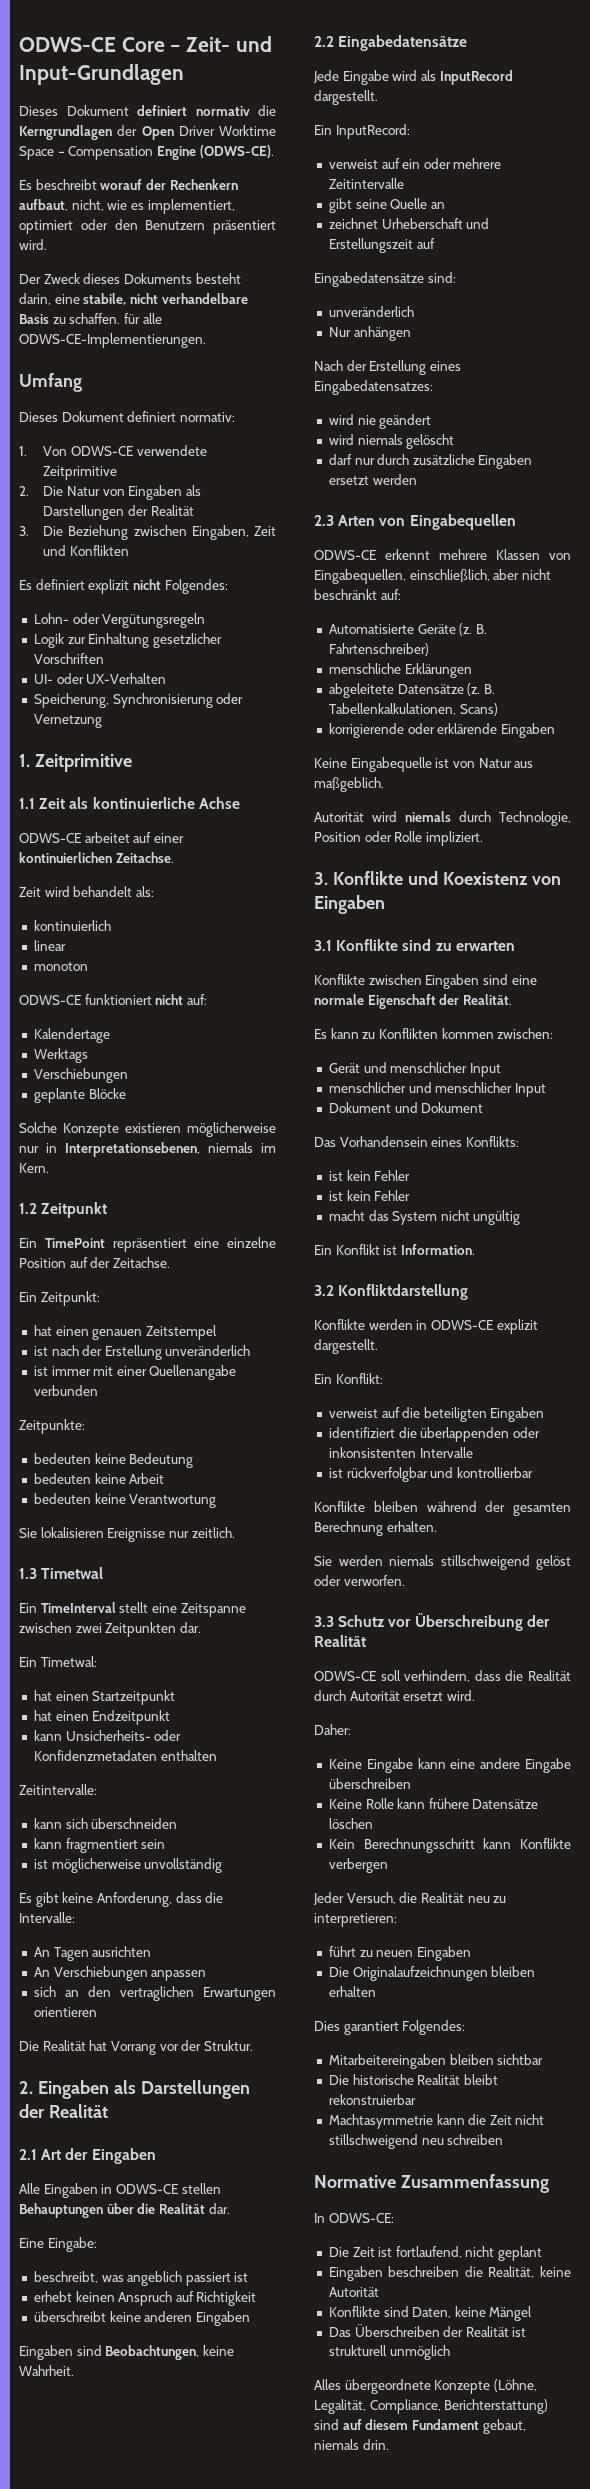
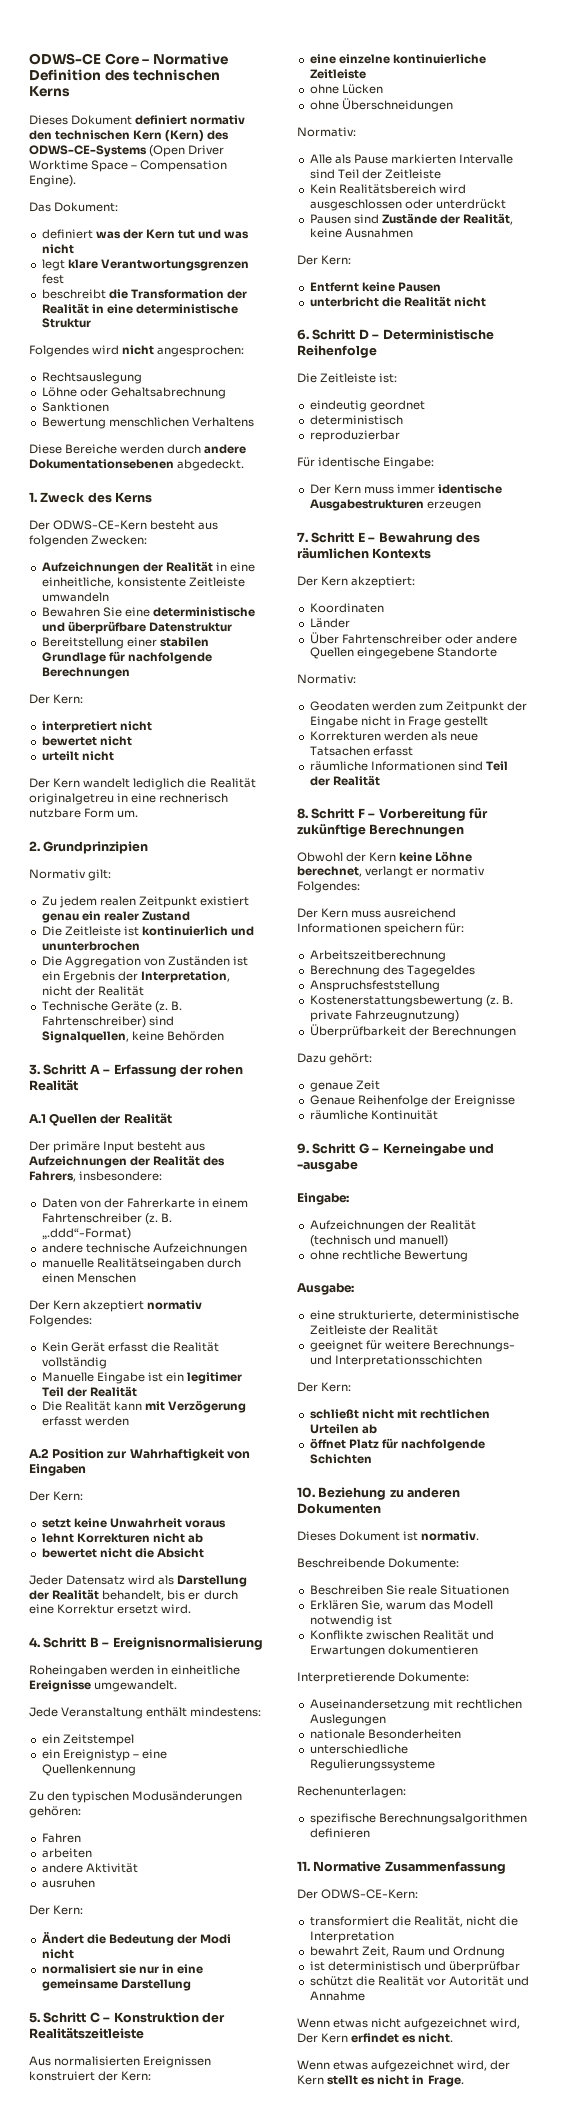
[186,36,272,52] [19,64,184,85] Zeit- und Input-Grundlagen -> [152,53,228,65] [29,69,221,81] [29,86,70,97] Normative Definition des technischen Kerns
[258,105,276,116] [19,125,174,140] die Kerngrundlagen der Open -> [29,130,230,142] [29,145,186,157] den technischen Kern (Kern) des ODWS-CE-Systems (Open
[156,145,274,160] [19,179,238,190] [19,199,235,214] [19,219,276,234] [19,239,47,250] [19,273,241,284] [19,293,248,305] [19,313,162,324] [19,333,206,348] [19,373,82,392] [19,411,235,422] [19,445,207,456] [43,466,118,480] [19,485,201,500] [43,505,194,520] [19,525,276,540] [43,545,129,556] [19,579,228,594] [33,613,206,628] [33,633,222,648] [33,653,104,664] [33,673,167,684] [33,693,244,708] [33,714,102,728] [19,754,132,772] [19,797,240,809] [19,832,184,843] [19,852,174,863] [19,886,154,897] [33,920,111,931] [33,940,66,951] [33,962,88,971] [19,994,207,1005] [33,1028,110,1043] [33,1048,88,1063] [33,1068,128,1083] [33,1088,126,1103] [19,1122,276,1137] [19,1142,276,1157] [19,1163,49,1173] [19,1202,108,1218] [19,1237,276,1252] [19,1257,170,1268] [19,1291,100,1306] [33,1325,217,1340] [33,1345,251,1360] [33,1365,237,1380] [33,1385,98,1396] [19,1419,85,1434] [33,1453,194,1468] [33,1473,165,1484] [33,1493,217,1508] [19,1527,235,1542] [19,1567,104,1579] [19,1602,246,1617] [19,1622,201,1637] [19,1656,97,1667] [33,1690,176,1705] [33,1710,171,1725] [33,1730,182,1741] [33,1750,217,1761] [19,1784,97,1795] [33,1818,178,1829] [33,1838,166,1853] [33,1858,223,1873] [19,1892,224,1907] [19,1912,75,1923] [33,1946,152,1961] [33,1966,207,1981] [33,1986,276,2001] [33,2007,97,2017] [19,2040,253,2055] [19,2080,250,2099] [19,2104,108,2118] [19,2148,156,2164] [19,2183,221,2198] [19,2203,230,2218] [19,2237,97,2252] [33,2271,249,2286] [33,2291,257,2306] [33,2311,250,2326] [19,2345,234,2360] [19,2365,74,2376] [314,35,468,51] [313,70,513,85] [314,90,378,105] [314,124,410,139] [328,158,502,169] [328,178,404,189] [328,198,445,213] [328,218,490,229] [328,238,435,253] [314,272,456,287] [328,306,414,317] [328,326,411,341] [314,360,461,375] [314,380,433,395] [328,414,432,429] [328,434,455,449] [328,454,533,469] [328,474,417,485] [314,514,516,530] [314,549,571,560] [314,569,551,584] [314,589,401,600] [328,623,487,636] [328,643,429,656] [328,663,472,678] [328,683,495,698] [328,703,498,716] [328,723,555,738] [314,757,534,772] [314,777,384,792] [314,811,571,826] [314,831,483,846] [314,871,562,885] [314,895,385,914] [314,939,515,951] [314,974,537,989] [314,994,512,1009] [314,1028,554,1039] [328,1062,501,1077] [328,1082,546,1097] [328,1102,484,1113] [314,1136,519,1147] [328,1170,411,1181] [328,1190,411,1201] [328,1210,521,1225] [314,1244,475,1255] [314,1284,469,1300] [314,1319,538,1334] [314,1339,378,1354] [314,1373,383,1384] [328,1407,545,1422] [328,1427,540,1442] [328,1447,473,1458] [328,1467,533,1482] [314,1501,571,1516] [314,1521,437,1536] [314,1555,571,1570] [314,1575,405,1586] [314,1613,550,1631] [314,1635,366,1647] [314,1670,571,1682] [314,1690,475,1701] [314,1724,351,1735] [328,1758,571,1773] [328,1778,411,1789] [328,1798,539,1809] [328,1818,373,1829] [328,1838,571,1853] [328,1858,388,1873] [313,1892,507,1905] [314,1913,397,1927] [328,1946,471,1961] [328,1966,536,1981] [328,1986,376,1997] [314,2020,466,2035] [328,2054,544,2069] [328,2074,498,2085] [328,2094,416,2105] [328,2114,545,2129] [328,2134,504,2149] [314,2174,549,2193] [314,2213,394,2223] [328,2246,543,2261] [328,2266,571,2281] [328,2287,379,2297] [328,2306,533,2321] [328,2324,527,2337] [328,2345,450,2360] [314,2379,537,2394] [314,2399,549,2414] [314,2419,526,2434] [314,2439,389,2450] Engine (ODWS-CE). // Es beschreibt worauf der Rechenkern aufbaut, nicht, wie es implementiert, optimiert oder den Benutzern präsentiert wird. // Der Zweck dieses Dokuments besteht darin, eine stabile, nicht verhandelbare Basis zu schaffen. für alle ODWS-CE-Implementierungen. // Umfang // Dieses Dokument definiert normativ: // 1. Von ODWS-CE verwendete Zeitprimitive // 2. Die Natur von Eingaben als Darstellungen der Realität // 3. Die Beziehung zwischen Eingaben, Zeit und Konflikten // Es definiert explizit nicht Folgendes: // Lohn- oder Vergütungsregeln // Logik zur Einhaltung gesetzlicher Vorschriften // UI- oder UX-Verhalten // Speicherung, Synchronisierung oder Vernetzung // 1. Zeitprimitive // 1.1 Zeit als kontinuierliche Achse // ODWS-CE arbeitet auf einer kontinuierlichen Zeitachse. // Zeit wird behandelt als: // kontinuierlich // linear // monoton // ODWS-CE funktioniert nicht auf: // Kalendertage // Werktags // Verschiebungen // geplante Blöcke // Solche Konzepte existieren möglicherweise nur in Interpretationsebenen, niemals im Kern. // 1.2 Zeitpunkt // Ein TimePoint repräsentiert eine einzelne Position auf der Zeitachse. // Ein Zeitpunkt: // hat einen genauen Zeitstempel // ist nach der Erstellung unveränderlich // ist immer mit einer Quellenangabe verbunden // Zeitpunkte: // bedeuten keine Bedeutung // bedeuten keine Arbeit // bedeuten keine Verantwortung // Sie lokalisieren Ereignisse nur zeitlich. // 1.3 Timetwal // Ein TimeInterval stellt eine Zeitspanne zwischen zwei Zeitpunkten dar. // Ein Timetwal: // hat einen Startzeitpunkt // hat einen Endzeitpunkt // kann Unsicherheits- oder Konfidenzmetadaten enthalten // Zeitintervalle: // kann sich überschneiden // kann fragmentiert sein // ist möglicherweise unvollständig // Es gibt keine Anforderung, dass die Intervalle: // An Tagen ausrichten // An Verschiebungen anpassen // sich an den vertraglichen Erwartungen orientieren // Die Realität hat Vorrang vor der Struktur. // 2. Eingaben als Darstellungen der Realität // 2.1 Art der Eingaben // Alle Eingaben in ODWS-CE stellen Behauptungen über die Realität dar. // Eine Eingabe: // beschreibt, was angeblich passiert ist // erhebt keinen Anspruch auf Richtigkeit // überschreibt keine anderen Eingaben // Eingaben sind Beobachtungen, keine Wahrheit. // 2.2 Eingabedatensätze // Jede Eingabe wird als InputRecord dargestellt. // Ein InputRecord: // verweist auf ein oder mehrere Zeitintervalle // gibt seine Quelle an // zeichnet Urheberschaft und Erstellungszeit auf // Eingabedatensätze sind: // unveränderlich // Nur anhängen // Nach der Erstellung eines Eingabedatensatzes: // wird nie geändert // wird niemals gelöscht // darf nur durch zusätzliche Eingaben ersetzt werden // 2.3 Arten von Eingabequellen // ODWS-CE erkennt mehrere Klassen von Eingabequellen, einschließlich, aber nicht beschränkt auf: // Automatisierte Geräte (z. B. Fahrtenschreiber) // menschliche Erklärungen // abgeleitete Datensätze (z. B. Tabellenkalkulationen, Scans) // korrigierende oder erklärende Eingaben // Keine Eingabequelle ist von Natur aus maßgeblich. // Autorität wird niemals durch Technologie, Position oder Rolle impliziert. // 3. Konflikte und Koexistenz von Eingaben // 3.1 Konflikte sind zu erwarten // Konflikte zwischen Eingaben sind eine normale Eigenschaft der Realität. // Es kann zu Konflikten kommen zwischen: // Gerät und menschlicher Input // menschlicher und menschlicher Input // Dokument und Dokument // Das Vorhandensein eines Konflikts: // ist kein Fehler // ist kein Fehler // macht das System nicht ungültig // Ein Konflikt ist Information. // 3.2 Konfliktdarstellung // Konflikte werden in ODWS-CE explizit dargestellt. // Ein Konflikt: // verweist auf die beteiligten Eingaben // identifiziert die überlappenden oder inkonsistenten Intervalle // ist rückverfolgbar und kontrollierbar // Konflikte bleiben während der gesamten Berechnung erhalten. // Sie werden niemals stillschweigend gelöst oder verworfen. // 3.3 Schutz vor Überschreibung der Realität // ODWS-CE soll verhindern, dass die Realität durch Autorität ersetzt wird. // Daher: // Keine Eingabe kann eine andere Eingabe überschreiben // Keine Rolle kann frühere Datensätze löschen // Kein Berechnungsschritt kann Konflikte verbergen // Jeder Versuch, die Realität neu zu interpretieren: // führt zu neuen Eingaben // Die Originalaufzeichnungen bleiben erhalten // Dies garantiert Folgendes: // Mitarbeitereingaben bleiben sichtbar // Die historische Realität bleibt rekonstruierbar // Machtasymmetrie kann die Zeit nicht stillschweigend neu schreiben // Normative Zusammenfassung // In ODWS-CE: // Die Zeit ist fortlaufend, nicht geplant // Eingaben beschreiben die Realität, keine Autorität // Konflikte sind Daten, keine Mängel // Das Überschreiben der Realität ist strukturell unmöglich // Alles übergeordnete Konzepte (Löhne, Legalität, Compliance, Berichterstattung) sind auf diesem Fundament gebaut, niemals drin. -> [29,175,76,187] [29,202,119,212] [41,229,250,239] [41,244,74,254] [41,259,249,271] [41,274,64,284] [41,289,247,299] [41,303,238,314] [41,318,91,328] [29,345,245,357] [41,372,142,384] [41,387,226,399] [41,402,109,412] [41,417,254,429] [29,444,247,454] [29,459,245,471] [29,492,153,503] [29,520,219,530] [29,535,148,547] [41,561,256,574] [41,577,245,588] [41,592,109,602] [41,607,255,617] [41,621,232,634] [41,637,209,649] [41,651,212,664] [41,667,130,679] [29,694,84,704] [41,721,152,733] [41,736,132,746] [41,751,114,761] [29,778,256,790] [29,793,229,805] [29,808,139,818] [29,841,149,854] [29,869,112,881] [41,896,250,908] [41,911,190,923] [41,926,255,936] [41,941,140,951] [41,956,249,968] [41,971,230,983] [41,986,144,996] [41,1001,182,1013] [41,1016,174,1028] [41,1031,224,1043] [29,1064,244,1077] [29,1080,78,1091] [29,1113,172,1126] [29,1141,206,1153] [29,1155,226,1168] [29,1171,163,1182] [41,1198,249,1208] [41,1213,172,1225] [41,1228,131,1240] [41,1243,247,1255] [41,1258,241,1270] [41,1273,136,1283] [29,1300,203,1312] [29,1315,92,1327] [41,1342,220,1352] [41,1357,107,1369] [41,1372,243,1384] [41,1386,137,1397] [41,1400,247,1413] [41,1416,129,1426] [29,1448,250,1461] [29,1463,86,1476] [29,1491,84,1501] [41,1518,226,1528] [41,1533,203,1543] [41,1548,204,1558] [29,1575,248,1587] [29,1589,238,1601] [29,1604,192,1614] [29,1637,263,1650] [29,1665,241,1677] [29,1680,178,1692] [29,1707,262,1719] [41,1734,134,1746] [41,1749,167,1761] [41,1764,136,1776] [29,1791,243,1803] [29,1806,81,1818] [41,1833,81,1843] [41,1848,92,1858] [41,1863,138,1873] [41,1878,95,1888] [29,1905,84,1915] [41,1931,232,1946] [41,1949,74,1959] [41,1964,204,1974] [41,1979,191,1991] [29,2012,225,2023] [29,2028,144,2039] [29,2056,212,2068] [29,2071,152,2081] [309,54,486,64] [309,69,366,79] [309,84,383,94] [309,98,453,112] [297,127,356,137] [309,154,514,164] [309,169,441,179] [309,184,466,194] [309,199,506,211] [309,213,514,225] [309,228,413,238] [297,255,352,265] [309,282,441,292] [309,296,486,307] [297,329,494,340] [297,345,377,358] [297,373,398,383] [309,400,425,412] [309,415,403,425] [309,430,400,442] [297,457,435,469] [309,484,503,494] [309,499,481,511] [297,532,480,545] [297,548,432,559] [297,576,416,588] [309,603,384,613] [309,618,350,628] [309,632,517,644] [309,647,497,659] [297,674,356,684] [309,701,528,713] [309,716,489,728] [309,731,478,741] [309,746,413,756] [309,761,508,771] [309,775,380,786] [297,808,488,821] [297,824,465,837] [297,851,473,862] [297,866,486,878] [297,881,360,893] [297,908,457,918] [297,923,465,935] [309,950,446,962] [309,965,475,977] [309,980,440,992] [309,995,513,1007] [309,1010,459,1022] [309,1024,516,1038] [297,1053,373,1065] [309,1080,380,1092] [309,1095,515,1107] [309,1110,438,1120] [297,1143,494,1156] [297,1159,358,1172] [297,1192,349,1205] [309,1220,476,1232] [309,1235,448,1247] [309,1250,468,1262] [297,1283,354,1295] [309,1310,519,1321] [309,1325,438,1335] [309,1340,515,1352] [309,1355,482,1367] [297,1382,352,1392] [309,1409,490,1419] [309,1424,377,1434] [309,1438,485,1451] [309,1454,372,1464] [297,1487,461,1500] [297,1503,381,1514] [297,1531,480,1541] [297,1558,460,1568] [309,1585,509,1595] [309,1600,494,1611] [309,1615,392,1627] [309,1630,494,1640] [309,1645,478,1657] [297,1672,470,1684] [309,1699,522,1711] [309,1714,386,1726] [309,1729,461,1739] [309,1744,408,1754] [309,1759,435,1771] [297,1786,406,1798] [309,1813,527,1825] [309,1828,370,1838] [297,1861,506,1874] [297,1889,419,1899] [309,1916,519,1927] [309,1931,394,1943] [309,1946,506,1958] [309,1961,520,1973] [309,1976,530,1986] [309,1991,365,2001] [297,2018,521,2030] [297,2033,454,2043] [297,2060,511,2072] [297,2075,464,2087] Engine). // Das Dokument: // definiert was der Kern tut und was nicht // legt klare Verantwortungsgrenzen fest // beschreibt die Transformation der Realität in eine deterministische Struktur // Folgendes wird nicht angesprochen: // Rechtsauslegung // Löhne oder Gehaltsabrechnung // Sanktionen // Bewertung menschlichen Verhaltens // Diese Bereiche werden durch andere Dokumentationsebenen abgedeckt. // 1. Zweck des Kerns // Der ODWS-CE-Kern besteht aus folgenden Zwecken: // Aufzeichnungen der Realität in eine einheitliche, konsistente Zeitleiste umwandeln // Bewahren Sie eine deterministische und überprüfbare Datenstruktur // Bereitstellung einer stabilen Grundlage für nachfolgende Berechnungen // Der Kern: // interpretiert nicht // bewertet nicht // urteilt nicht // Der Kern wandelt lediglich die Realität originalgetreu in eine rechnerisch nutzbare Form um. // 2. Grundprinzipien // Normativ gilt: // Zu jedem realen Zeitpunkt existiert genau ein realer Zustand // Die Zeitleiste ist kontinuierlich und ununterbrochen // Die Aggregation von Zuständen ist ein Ergebnis der Interpretation, nicht der Realität // Technische Geräte (z. B. Fahrtenschreiber) sind Signalquellen, keine Behörden // 3. Schritt A – Erfassung der rohen Realität // A.1 Quellen der Realität // Der primäre Input besteht aus Aufzeichnungen der Realität des Fahrers, insbesondere: // Daten von der Fahrerkarte in einem Fahrtenschreiber (z. B. „.ddd“-Format) // andere technische Aufzeichnungen // manuelle Realitätseingaben durch einen Menschen // Der Kern akzeptiert normativ Folgendes: // Kein Gerät erfasst die Realität vollständig // Manuelle Eingabe ist ein legitimer Teil der Realität // Die Realität kann mit Verzögerung erfasst werden // A.2 Position zur Wahrhaftigkeit von Eingaben // Der Kern: // setzt keine Unwahrheit voraus // lehnt Korrekturen nicht ab // bewertet nicht die Absicht // Jeder Datensatz wird als Darstellung der Realität behandelt, bis er durch eine Korrektur ersetzt wird. // 4. Schritt B – Ereignisnormalisierung // Roheingaben werden in einheitliche Ereignisse umgewandelt. // Jede Veranstaltung enthält mindestens: // ein Zeitstempel // ein Ereignistyp – eine Quellenkennung // Zu den typischen Modusänderungen gehören: // Fahren // arbeiten // andere Aktivität // ausruhen // Der Kern: // Ändert die Bedeutung der Modi nicht // normalisiert sie nur in eine gemeinsame Darstellung // 5. Schritt C – Konstruktion der Realitätszeitleiste // Aus normalisierten Ereignissen konstruiert der Kern: // eine einzelne kontinuierliche Zeitleiste // ohne Lücken // ohne Überschneidungen // Normativ: // Alle als Pause markierten Intervalle sind Teil der Zeitleiste // Kein Realitätsbereich wird ausgeschlossen oder unterdrückt // Pausen sind Zustände der Realität, keine Ausnahmen // Der Kern: // Entfernt keine Pausen // unterbricht die Realität nicht // 6. Schritt D – Deterministische Reihenfolge // Die Zeitleiste ist: // eindeutig geordnet // deterministisch // reproduzierbar // Für identische Eingabe: // Der Kern muss immer identische Ausgabestrukturen erzeugen // 7. Schritt E – Bewahrung des räumlichen Kontexts // Der Kern akzeptiert: // Koordinaten // Länder // Über Fahrtenschreiber oder andere Quellen eingegebene Standorte // Normativ: // Geodaten werden zum Zeitpunkt der Eingabe nicht in Frage gestellt // Korrekturen werden als neue Tatsachen erfasst // räumliche Informationen sind Teil der Realität // 8. Schritt F – Vorbereitung für zukünftige Berechnungen // Obwohl der Kern keine Löhne berechnet, verlangt er normativ Folgendes: // Der Kern muss ausreichend Informationen speichern für: // Arbeitszeitberechnung // Berechnung des Tagegeldes // Anspruchsfeststellung // Kostenerstattungsbewertung (z. B. private Fahrzeugnutzung) // Überprüfbarkeit der Berechnungen // Dazu gehört: // genaue Zeit // Genaue Reihenfolge der Ereignisse // räumliche Kontinuität // 9. Schritt G – Kerneingabe und -ausgabe // Eingabe: // Aufzeichnungen der Realität (technisch und manuell) // ohne rechtliche Bewertung // Ausgabe: // eine strukturierte, deterministische Zeitleiste der Realität // geeignet für weitere Berechnungs- und Interpretationsschichten // Der Kern: // schließt nicht mit rechtlichen Urteilen ab // öffnet Platz für nachfolgende Schichten // 10. Beziehung zu anderen Dokumenten // Dieses Dokument ist normativ. // Beschreibende Dokumente: // Beschreiben Sie reale Situationen // Erklären Sie, warum das Modell notwendig ist // Konflikte zwischen Realität und Erwartungen dokumentieren // Interpretierende Dokumente: // Auseinandersetzung mit rechtlichen Auslegungen // nationale Besonderheiten // unterschiedliche Regulierungssysteme // Rechenunterlagen: // spezifische Berechnungsalgorithmen definieren // 11. Normative Zusammenfassung // Der ODWS-CE-Kern: // transformiert die Realität, nicht die Interpretation // bewahrt Zeit, Raum und Ordnung // ist deterministisch und überprüfbar // schützt die Realität vor Autorität und Annahme // Wenn etwas nicht aufgezeichnet wird, Der Kern erfindet es nicht. // Wenn etwas aufgezeichnet wird, der Kern stellt es nicht in Frage.

